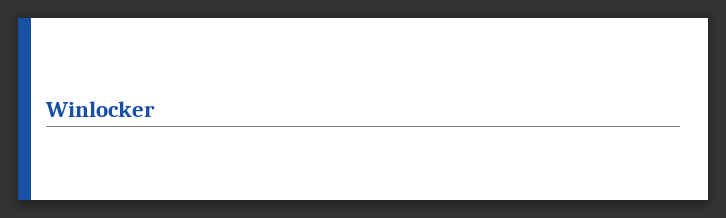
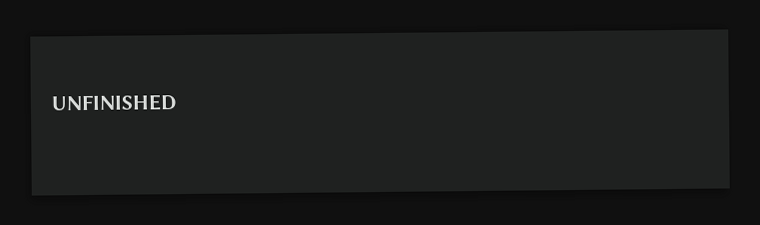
[45,101,155,117] Winlocker -> [51,94,177,112] UNFINISHED

